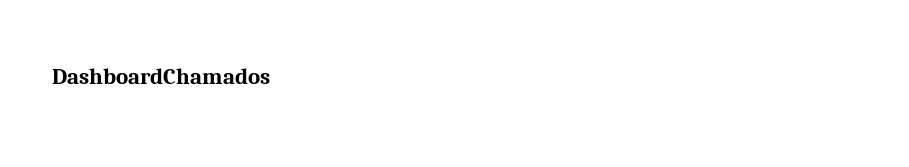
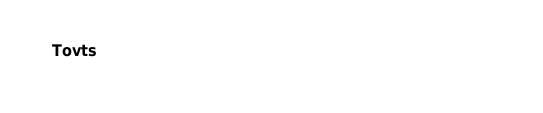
[52,68,270,84] DashboardChamados -> [52,44,97,57] Tovts

